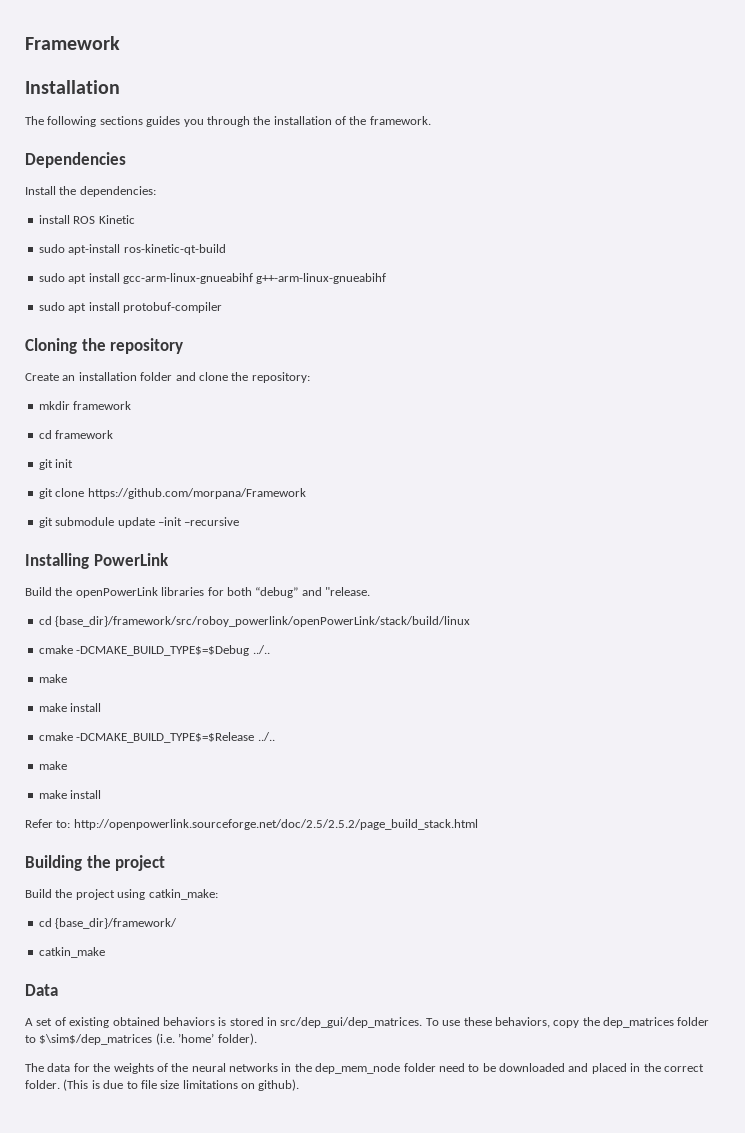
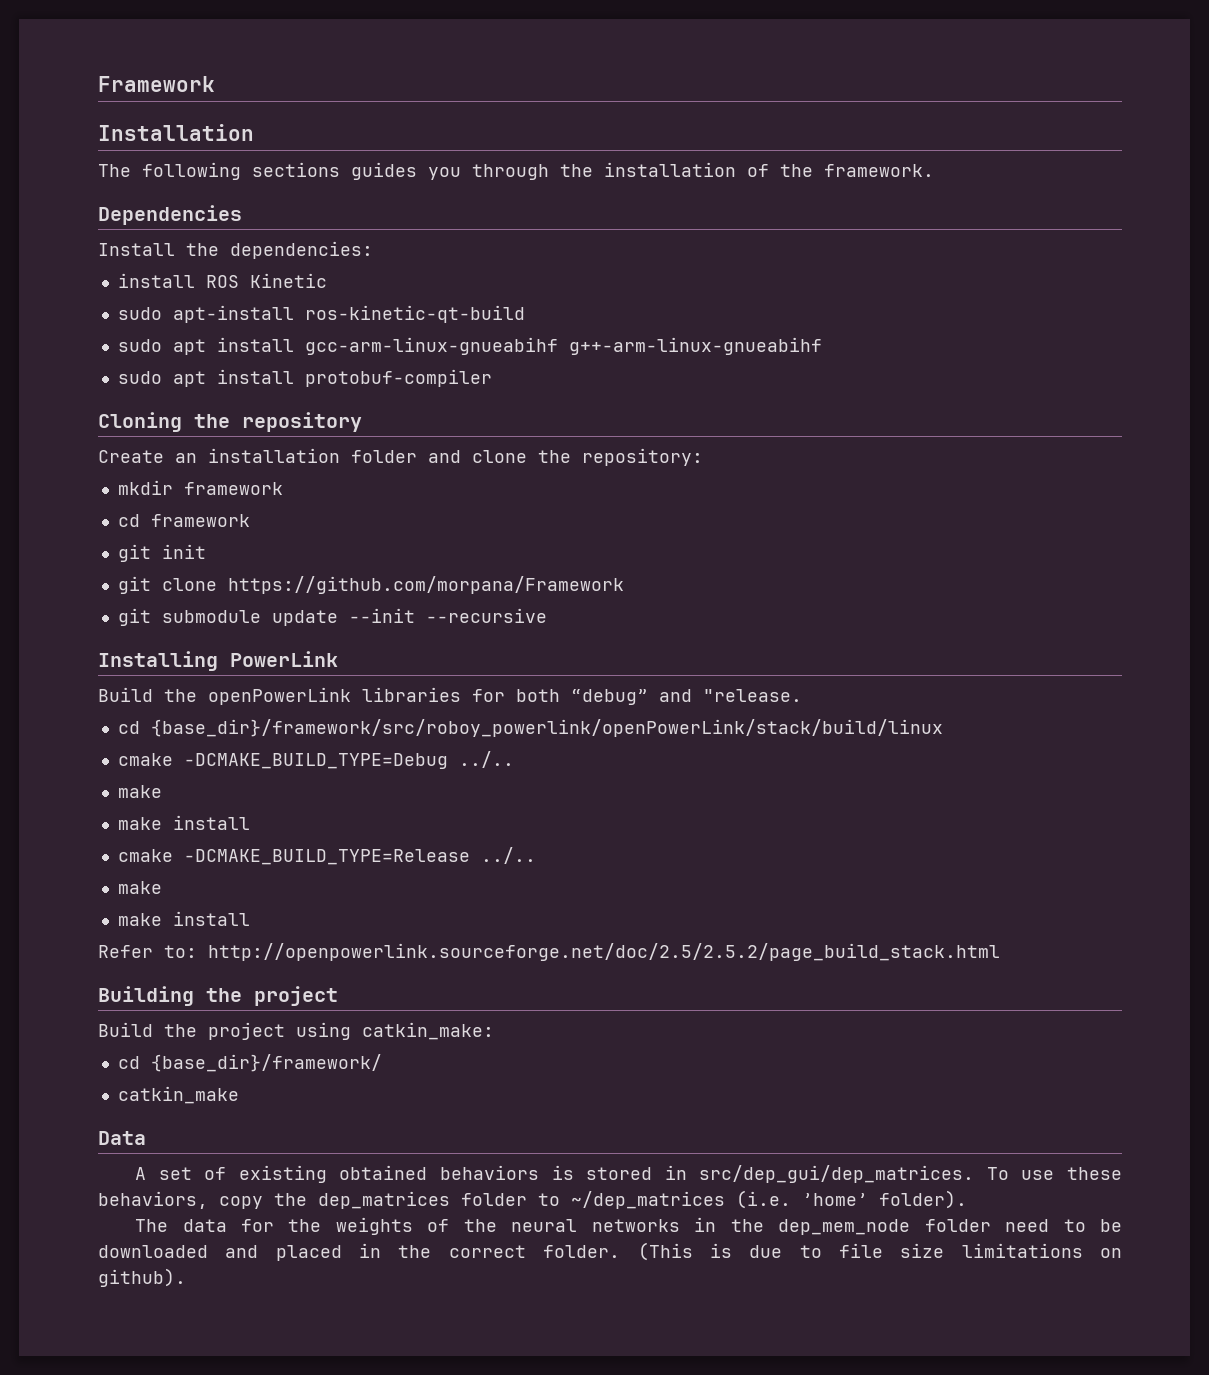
[157,517,240,526] –init –recursive -> [348,608,547,623] --init --recursive
[76,645,250,656] -DCMAKE_BUILD_TYPE$=$Debug -> [183,753,448,769] -DCMAKE_BUILD_TYPE=Debug
[76,732,255,743] -DCMAKE_BUILD_TYPE$=$Release -> [183,849,470,865] -DCMAKE_BUILD_TYPE=Release
[39,1034,153,1045] $\sim$/dep_matrices -> [571,1191,725,1209] ~/dep_matrices

